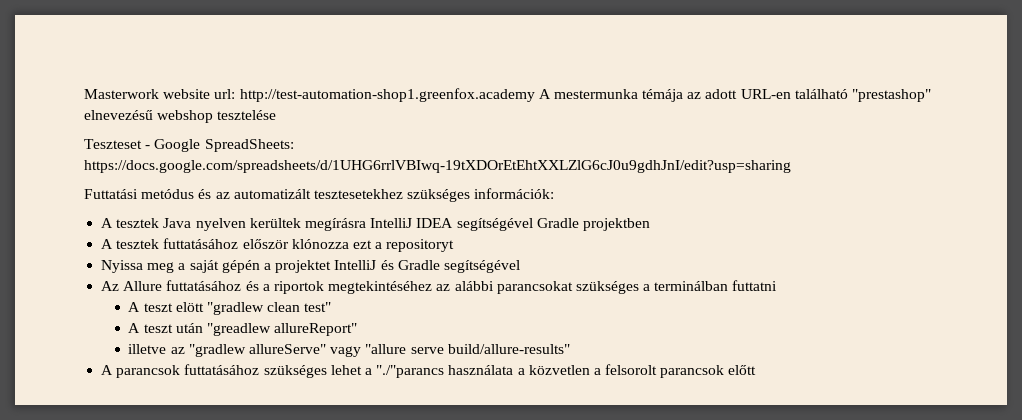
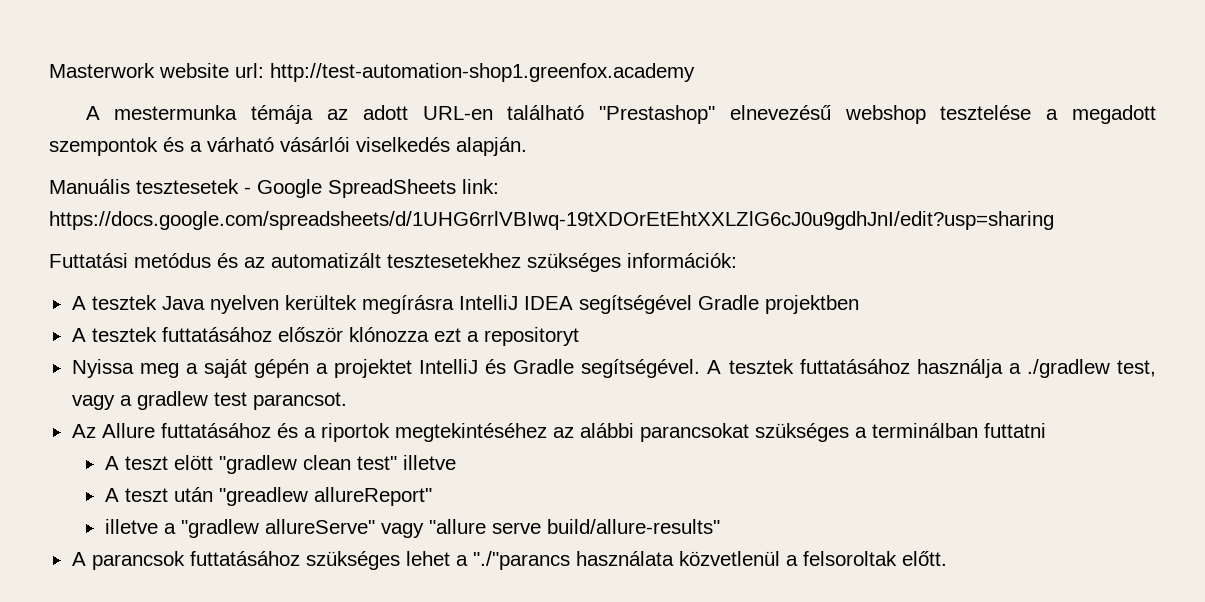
(535, 95) none -> (695, 72) //
[852,89,932,102] "prestashop" -> [599,105,716,124] "Prestashop"
[84,139,294,152] // Teszteset - Google SpreadSheets: -> [1046,105,1156,124] [49,137,527,156] [49,179,499,198] a megadott szempontok és a várható vásárlói viselkedés alapján. // Manuális tesztesetek - Google SpreadSheets link:
[443,260,520,273] segítségével -> [581,359,1157,378] [71,391,347,410] segítségével. A tesztek futtatásához használja a ./gradlew test, vagy a gradlew test parancsot.
(332, 307) none -> [402,455,456,470] illetve
[170,347,185,354] az -> [163,523,176,534] a
[517,364,757,378] a közvetlen a felsorolt parancsok előtt -> [678,551,947,566] közvetlenül a felsoroltak előtt.

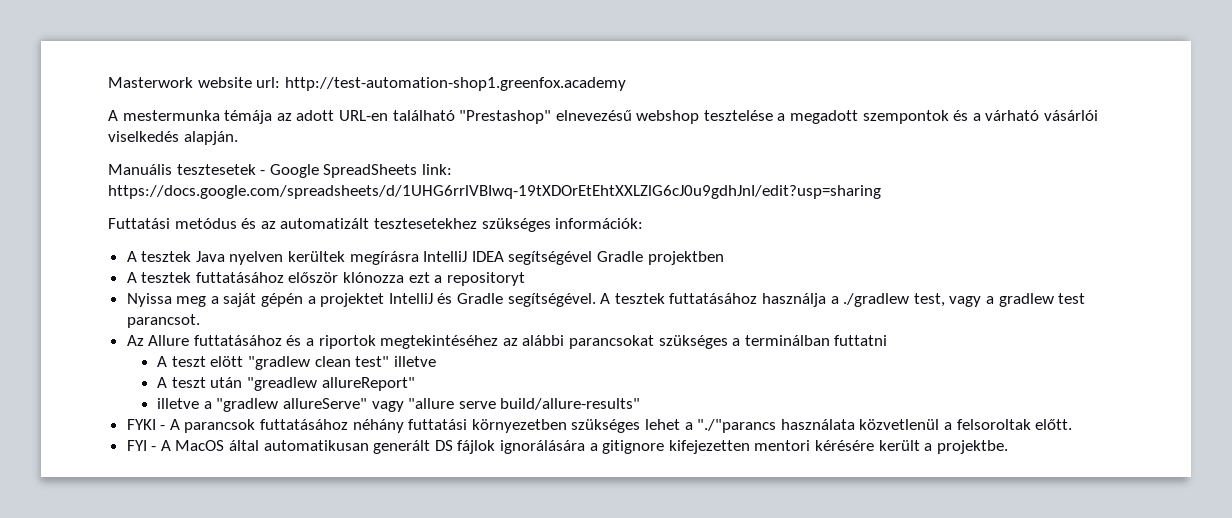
(720, 526) none -> [126,419,166,430] FYKI -
(300, 558) none -> [352,419,567,433] néhány futtatási környezetben
(947, 558) none -> [126,440,1008,454] // FYI - A MacOS által automatikusan generált DS fájlok ignorálására a gitignore kifejezetten mentori kérésére került a projektbe.

